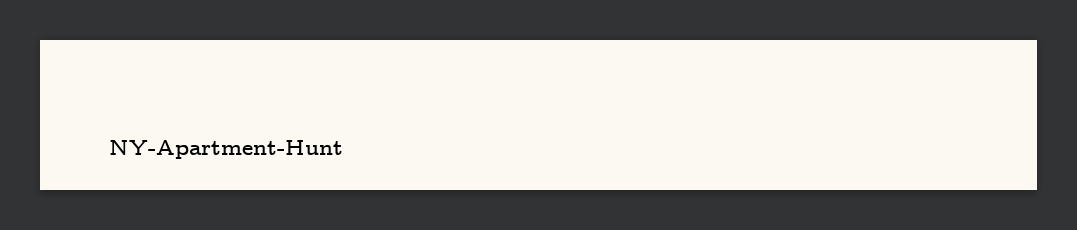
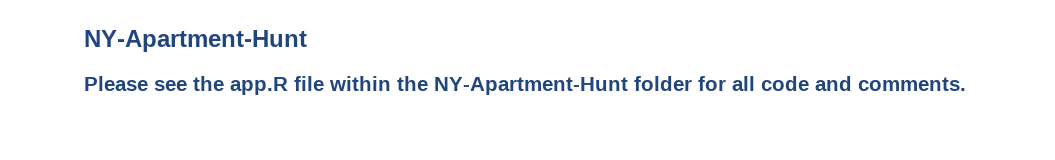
[109,140,343,159] NY-Apartment-Hunt -> [84,30,307,52] [84,76,966,95] NY-Apartment-Hunt // Please see the app.R file within the NY-Apartment-Hunt folder for all code and comments.

